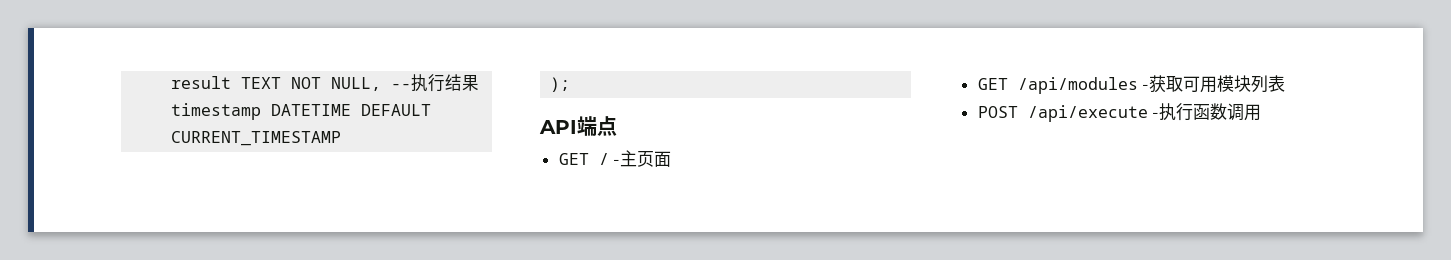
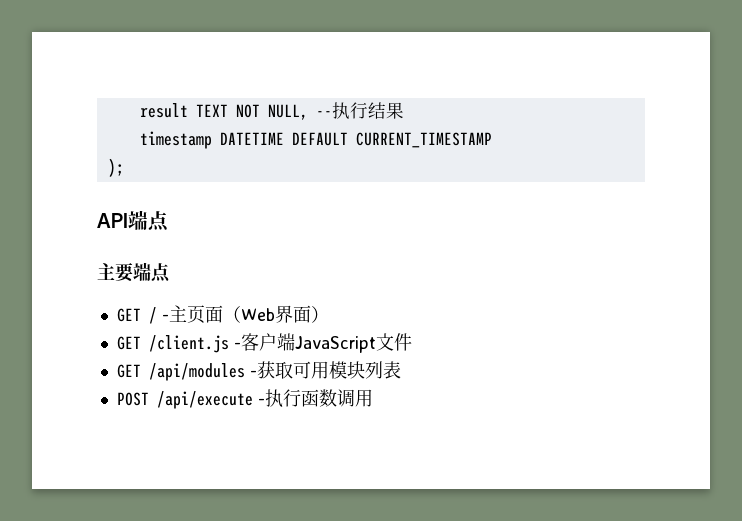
(617, 126) none -> [97,262,171,283] // 主要端点
(672, 159) none -> [222,305,329,323] [116,333,412,353] （Web界面） // GET /client.js -客户端JavaScript文件

